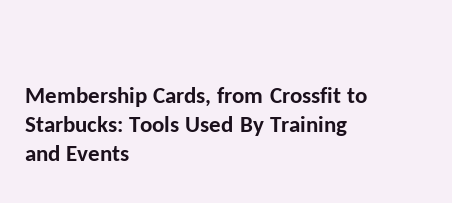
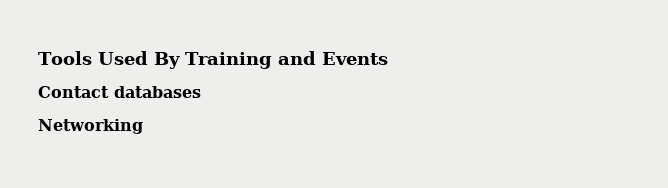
[25,87,367,107] [25,116,123,132] Membership Cards, from Crossfit to Starbucks: -> (38, 58) none
(130, 153) none -> [38,86,201,98] [38,119,143,134] // Contact databases // Networking

